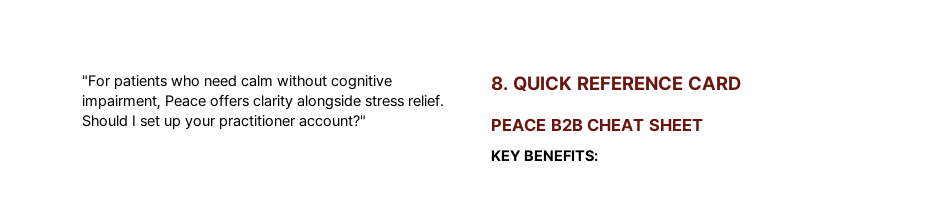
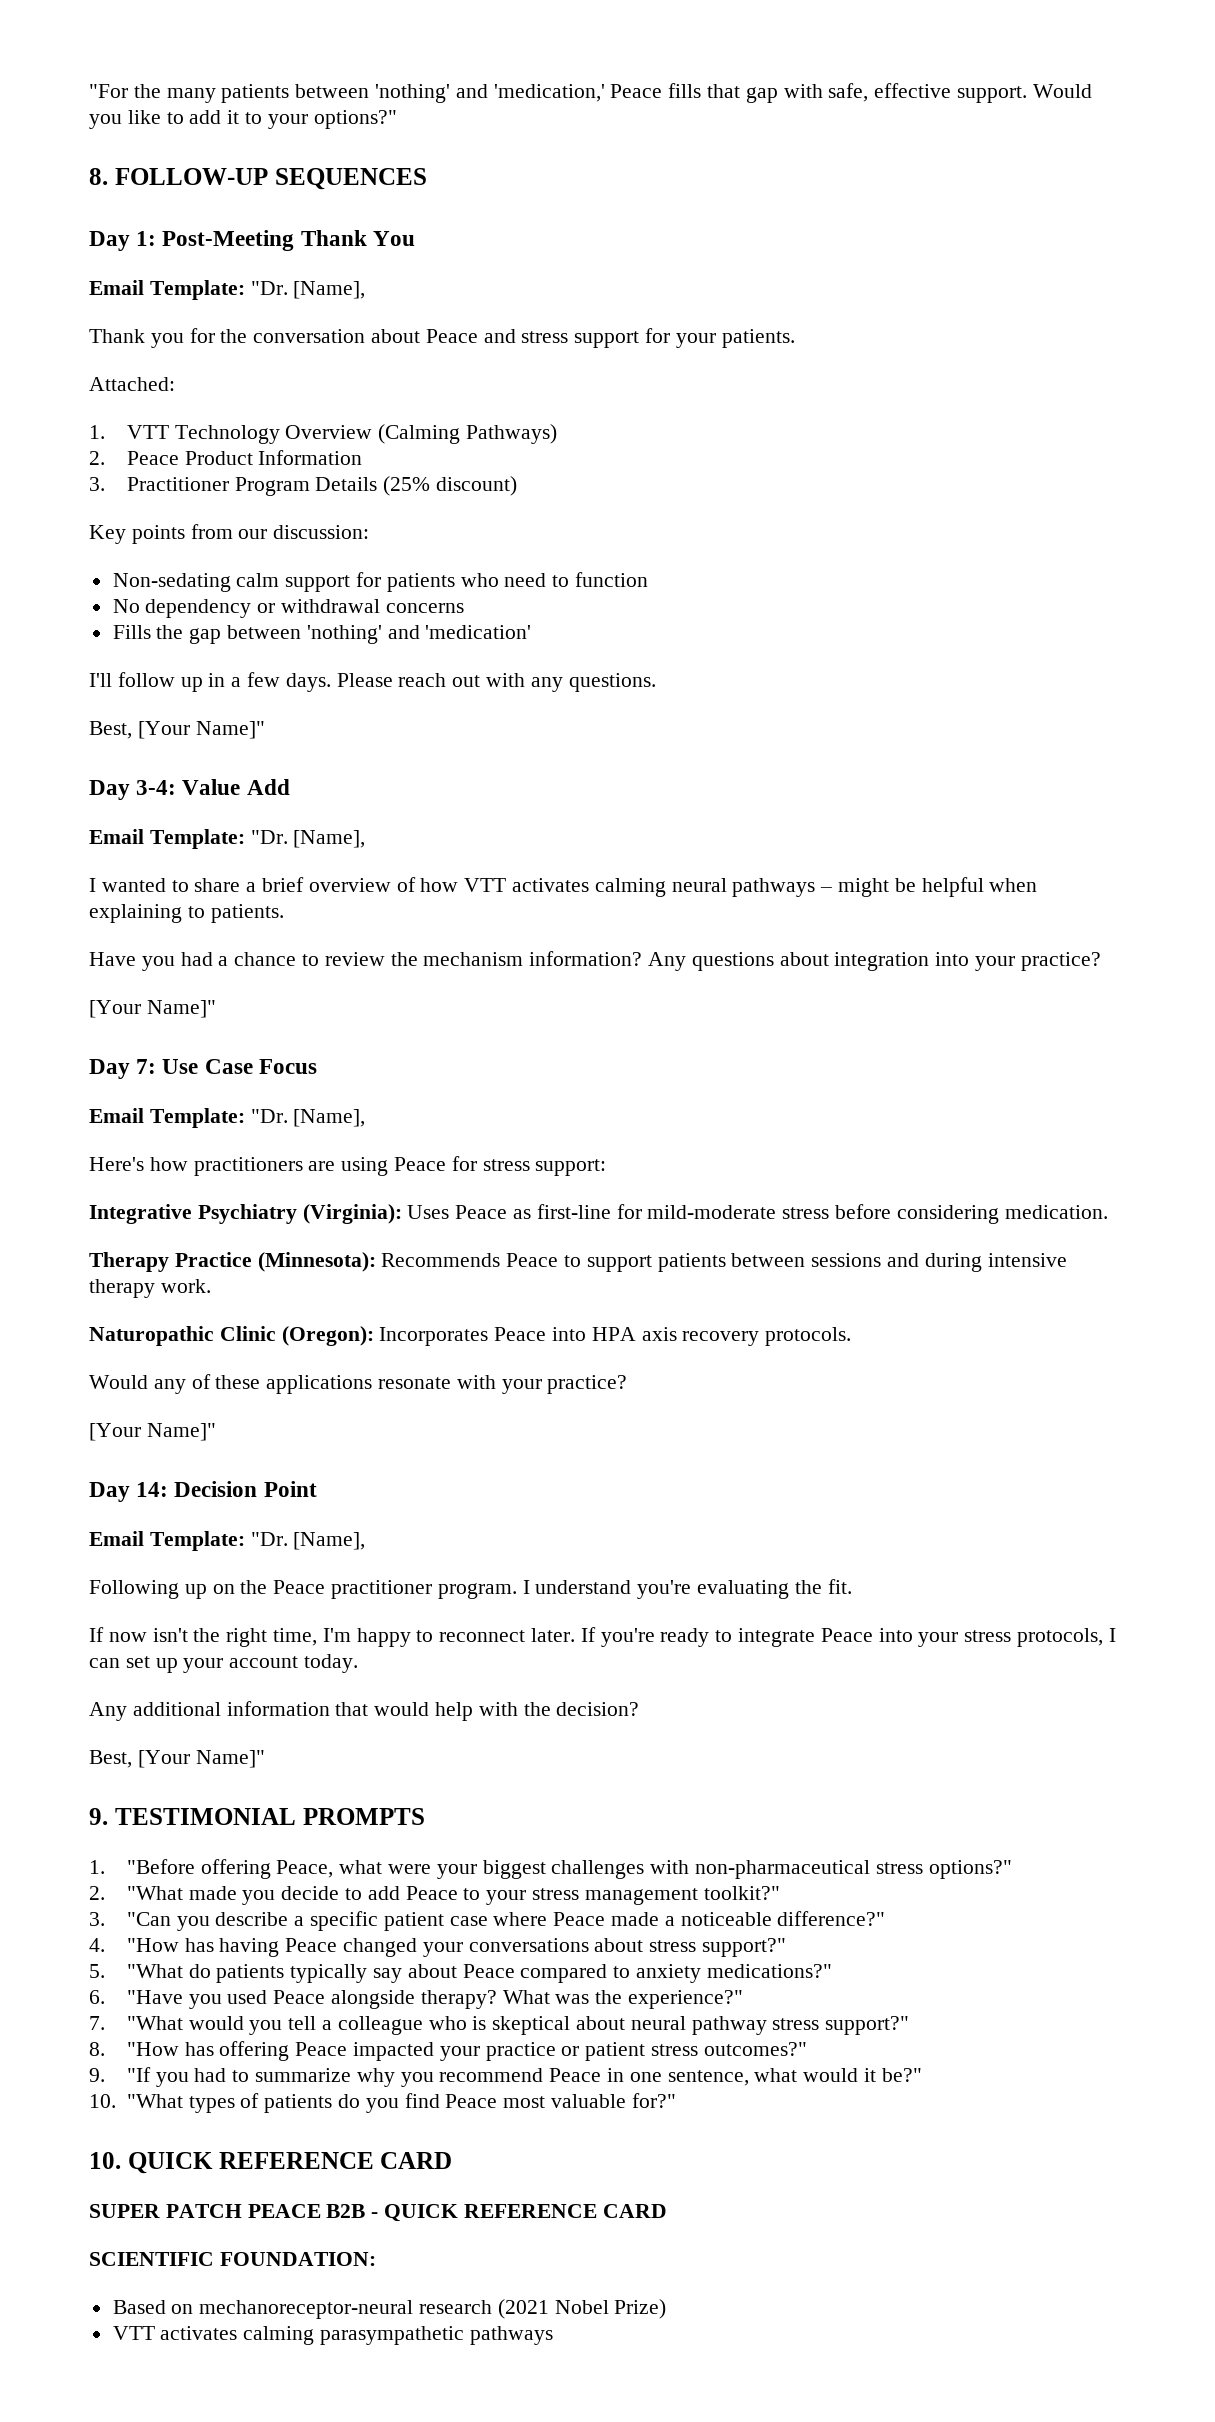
[114,75,393,90] [82,94,445,110] [82,115,367,129] [491,76,742,92] [491,118,703,132] [491,150,599,162] patients who need calm without cognitive impairment, Peace offers clarity alongside stress relief. Should I set up your practitioner account?" // 8. QUICK REFERENCE CARD // PEACE B2B CHEAT SHEET // KEY BENEFITS: -> [133,83,1092,103] [89,110,397,129] [89,168,427,190] [89,230,415,251] [89,280,366,300] [89,328,795,348] [89,377,175,391] [89,424,557,444] [89,450,363,465] [89,476,517,496] [89,524,370,544] [112,572,649,592] [112,599,464,618] [112,625,532,644] [89,672,656,692] [89,721,265,739] [89,779,290,800] [89,829,366,849] [89,877,1038,897] [89,904,284,923] [89,951,1101,971] [89,1000,216,1018] [89,1059,317,1079] [89,1108,366,1128] [89,1156,607,1176] [89,1204,1108,1224] [89,1252,1067,1272] [89,1279,211,1298] [89,1326,852,1346] [89,1374,628,1394] [89,1423,216,1441] [89,1481,317,1502] [89,1531,366,1551] [89,1579,852,1599] [89,1627,1116,1647] [89,1654,359,1673] [89,1701,640,1721] [89,1750,265,1768] [89,1808,425,1825] [89,1859,1012,1879] [89,1886,780,1905] [89,1911,886,1931] [89,1938,787,1957] [89,1964,832,1983] [89,1990,744,2009] [89,2016,910,2035] [89,2041,807,2061] [89,2067,922,2087] [89,2093,676,2113] [89,2152,453,2174] [89,2204,667,2222] [89,2252,376,2266] [112,2299,667,2319] [112,2326,553,2345] the many patients between 'nothing' and 'medication,' Peace fills that gap with safe, effective support. Would you like to add it to your options?" // 8. FOLLOW-UP SEQUENCES // Day 1: Post-Meeting Thank You // Email Template: "Dr. [Name], // Thank you for the conversation about Peace and stress support for your patients. // Attached: // 1. VTT Technology Overview (Calming Pathways) // 2. Peace Product Information // 3. Practitioner Program Details (25% discount) // Key points from our discussion: // Non-sedating calm support for patients who need to function // No dependency or withdrawal concerns // Fills the gap between 'nothing' and 'medication' // I'll follow up in a few days. Please reach out with any questions. // Best, [Your Name]" // Day 3-4: Value Add // Email Template: "Dr. [Name], // I wanted to share a brief overview of how VTT activates calming neural pathways – might be helpful when explaining to patients. // Have you had a chance to review the mechanism information? Any questions about integration into your practice? // [Your Name]" // Day 7: Use Case Focus // Email Template: "Dr. [Name], // Here's how practitioners are using Peace for stress support: // Integrative Psychiatry (Virginia): Uses Peace as first-line for mild-moderate stress before considering medication. // Therapy Practice (Minnesota): Recommends Peace to support patients between sessions and during intensive therapy work. // Naturopathic Clinic (Oregon): Incorporates Peace into HPA axis recovery protocols. // Would any of these applications resonate with your practice? // [Your Name]" // Day 14: Decision Point // Email Template: "Dr. [Name], // Following up on the Peace practitioner program. I understand you're evaluating the fit. // If now isn't the right time, I'm happy to reconnect later. If you're ready to integrate Peace into your stress protocols, I can set up your account today. // Any additional information that would help with the decision? // Best, [Your Name]" // 9. TESTIMONIAL PROMPTS // 1. "Before offering Peace, what were your biggest challenges with non-pharmaceutical stress options?" // 2. "What made you decide to add Peace to your stress management toolkit?" // 3. "Can you describe a specific patient case where Peace made a noticeable difference?" // 4. "How has having Peace changed your conversations about stress support?" // 5. "What do patients typically say about Peace compared to anxiety medications?" // 6. "Have you used Peace alongside therapy? What was the experience?" // 7. "What would you tell a colleague who is skeptical about neural pathway stress support?" // 8. "How has offering Peace impacted your practice or patient stress outcomes?" // 9. "If you had to summarize why you recommend Peace in one sentence, what would it be?" // 10. "What types of patients do you find Peace most valuable for?" // 10. QUICK REFERENCE CARD // SUPER PATCH PEACE B2B - QUICK REFERENCE CARD // SCIENTIFIC FOUNDATION: // Based on mechanoreceptor-neural research (2021 Nobel Prize) // VTT activates calming parasympathetic pathways

